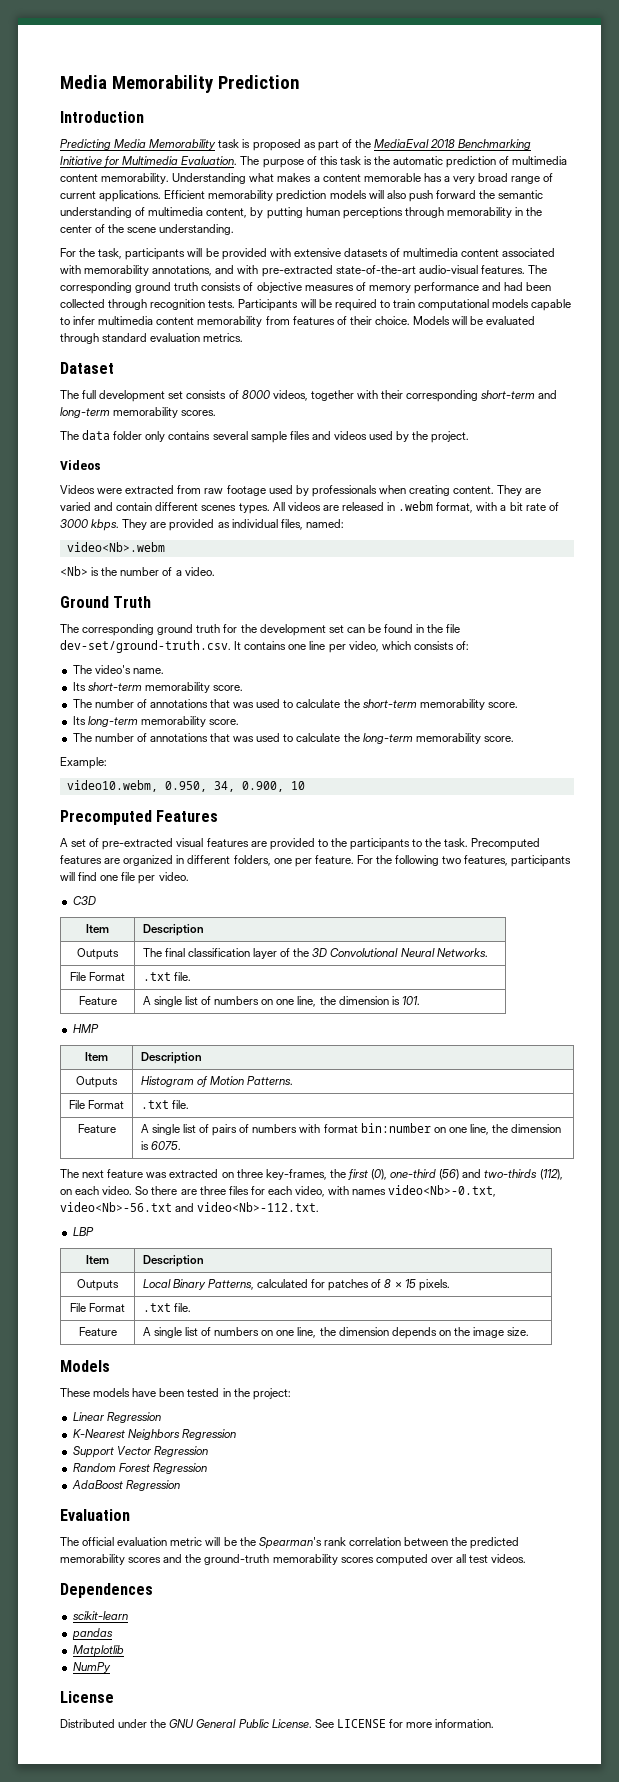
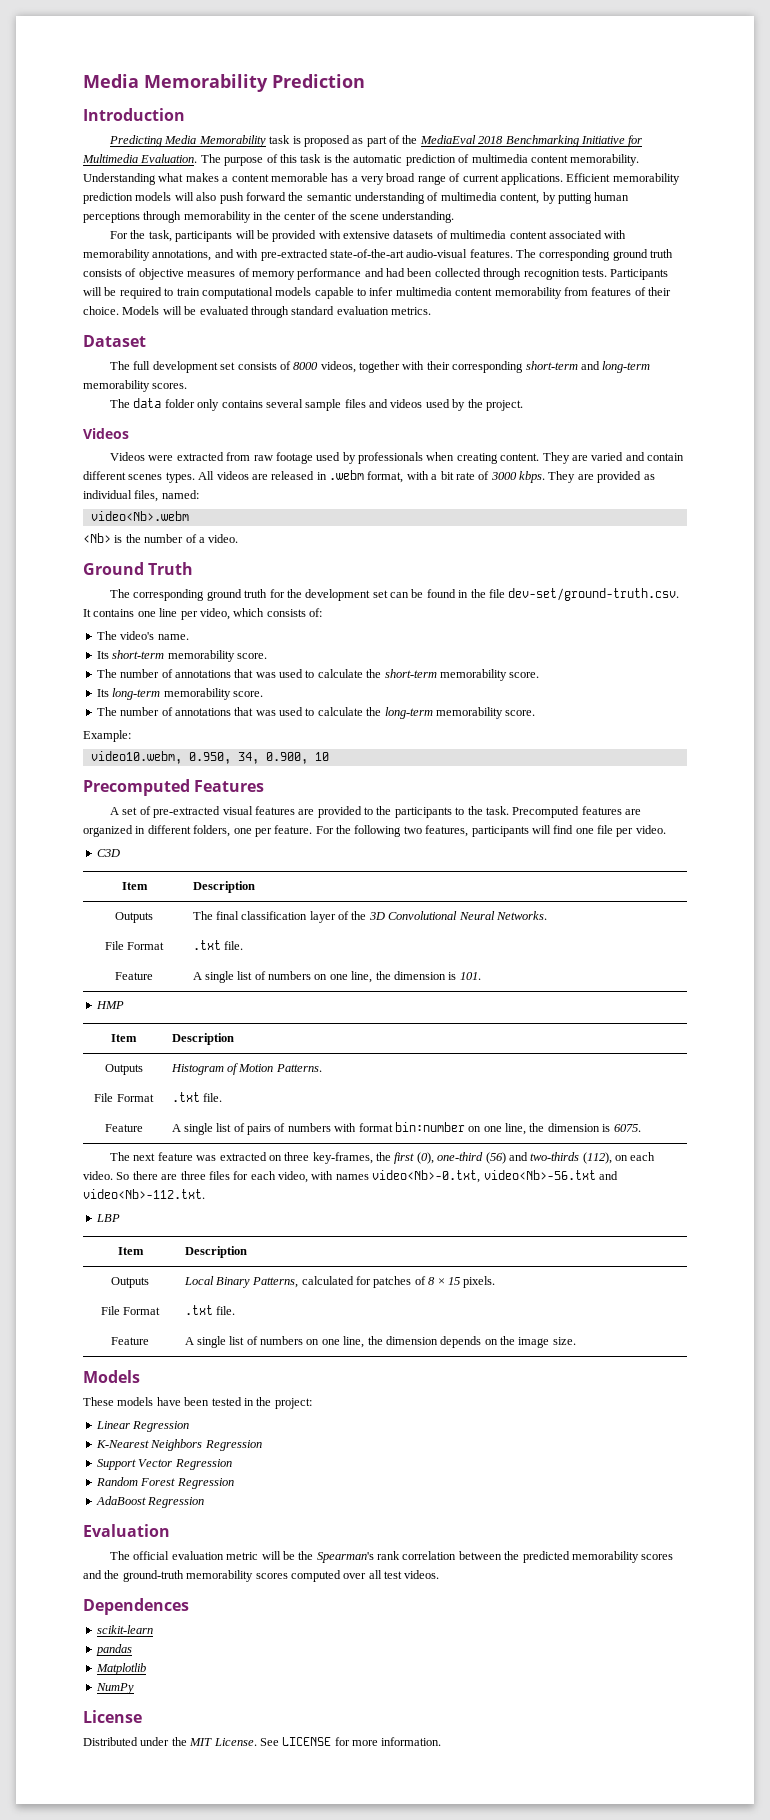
[169,1719,269,1728] GNU General Public -> [189,1738,213,1746] MIT

